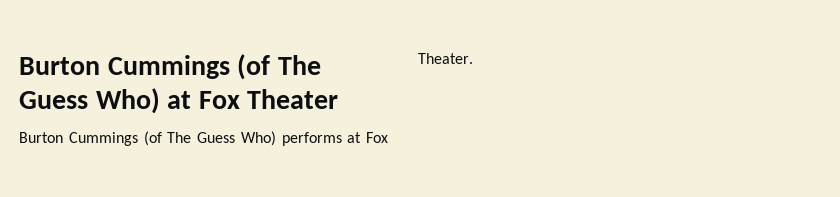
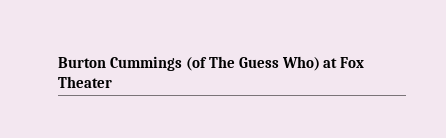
[19,131,388,146] [418,53,473,64] // Burton Cummings (of The Guess Who) performs at Fox Theater. -> (112, 82) none

